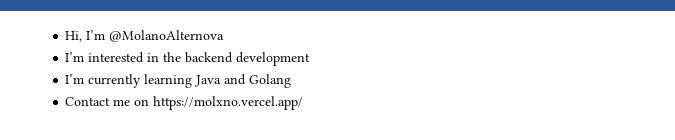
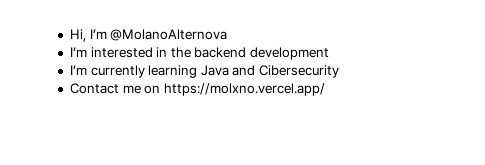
[249,74,292,88] Golang -> [259,65,340,78] Cibersecurity

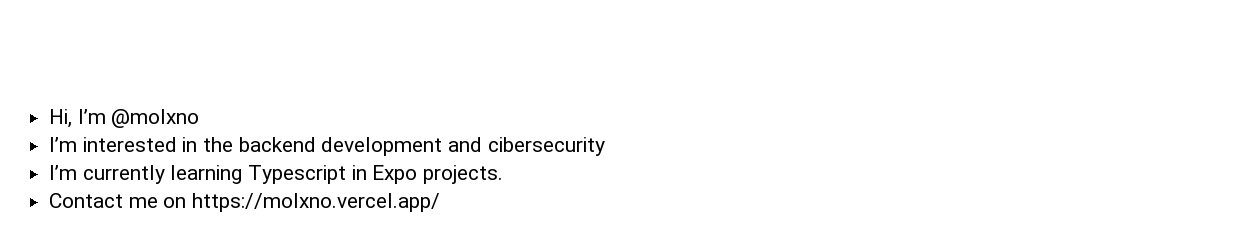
[110,29,228,41] @MolanoAlternova -> [111,109,200,128] @molxno
(330, 53) none -> [448,137,605,156] and cibersecurity
[200,65,340,78] Java and Cibersecurity -> [248,165,504,184] Typescript in Expo projects.

